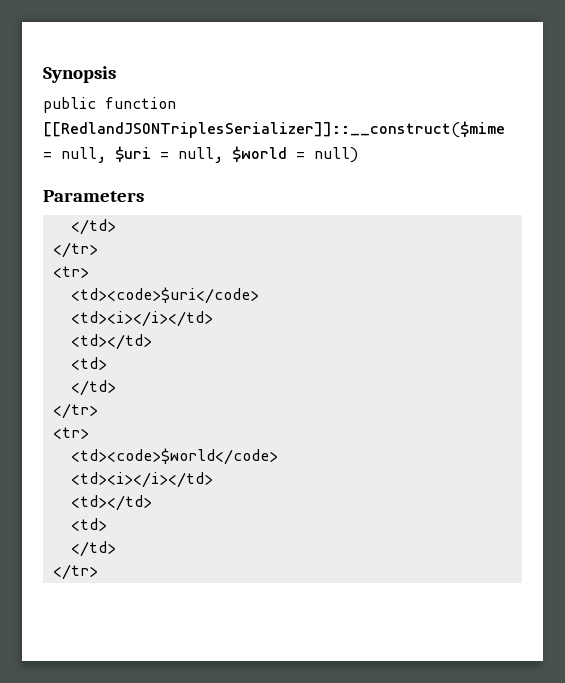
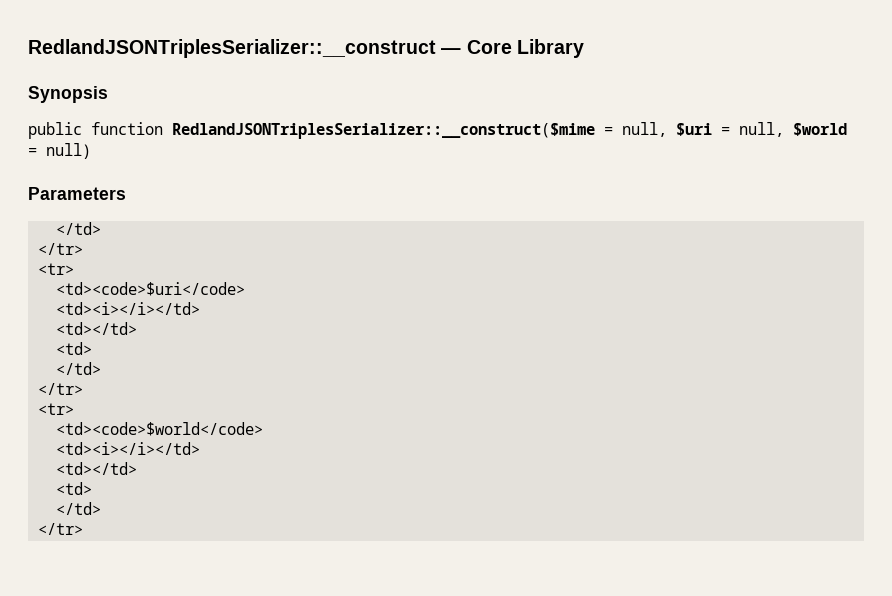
(43, 74) none -> [28,39,584,58] RedlandJSONTriplesSerializer::__construct — Core Library //
[43,121,505,138] [[RedlandJSONTriplesSerializer]]::__construct($mime -> [172,123,595,139] RedlandJSONTriplesSerializer::__construct($mime

